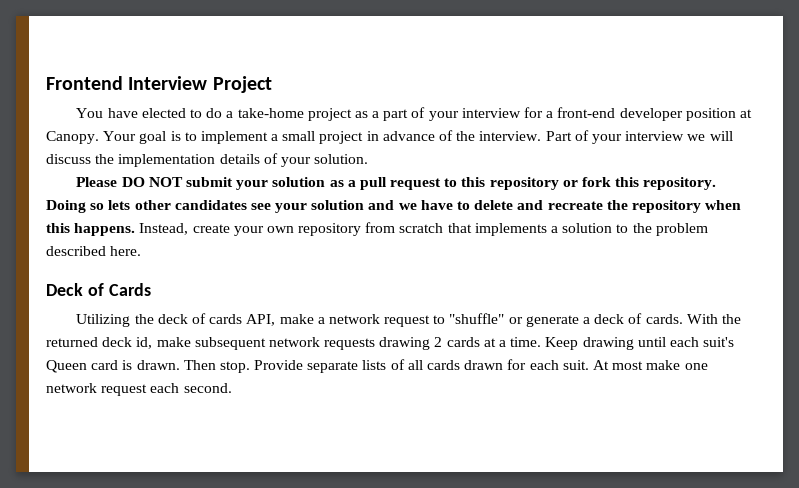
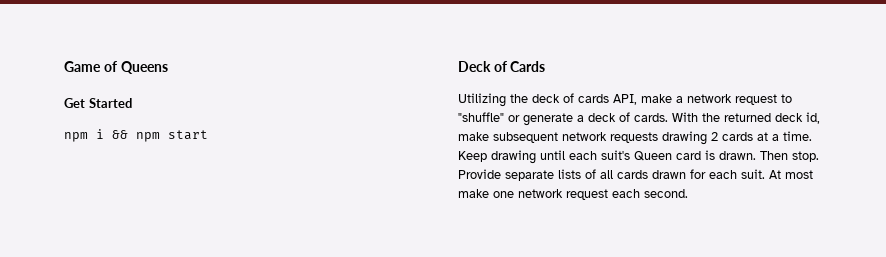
[46,76,272,93] [76,107,752,121] [46,130,733,144] [46,153,369,167] [76,177,717,190] [46,200,742,213] [46,222,708,236] [46,246,142,256] Frontend Interview Project // You have elected to do a take-home project as a part of your interview for a front-end developer position at Canopy. Your goal is to implement a small project in advance of the interview. Part of your interview we will discuss the implementation details of your solution. // Please DO NOT submit your solution as a pull request to this repository or fork this repository. Doing so lets other candidates see your solution and we have to delete and recreate the repository when this happens. Instead, create your own repository from scratch that implements a solution to the problem described here. -> [64,61,168,74] [64,98,132,108] [64,129,208,142] Game of Queens // Get Started // npm i && npm start

